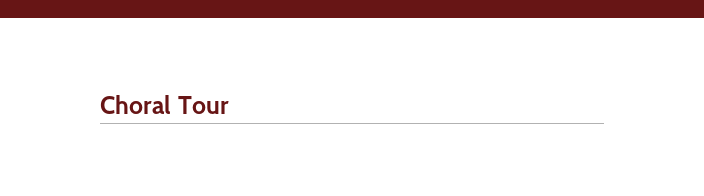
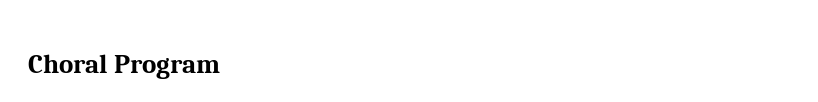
[177,96,229,114] Tour -> [114,55,221,79] Program

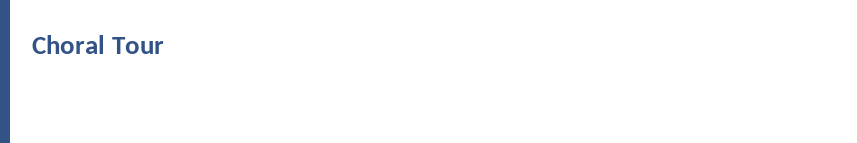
[114,55,221,79] Program -> [112,37,165,54] Tour

